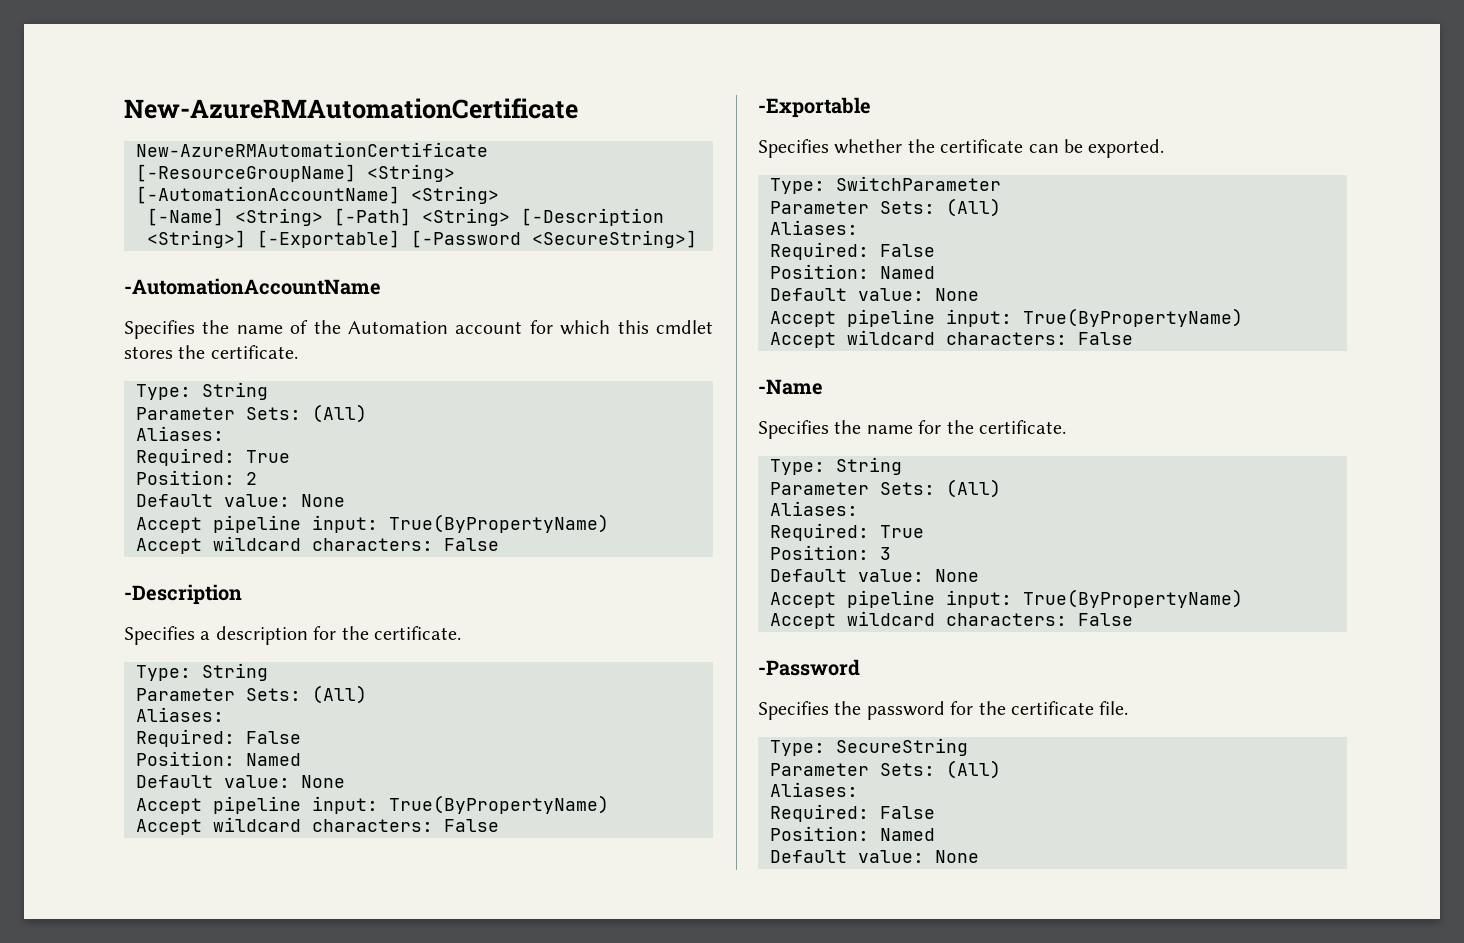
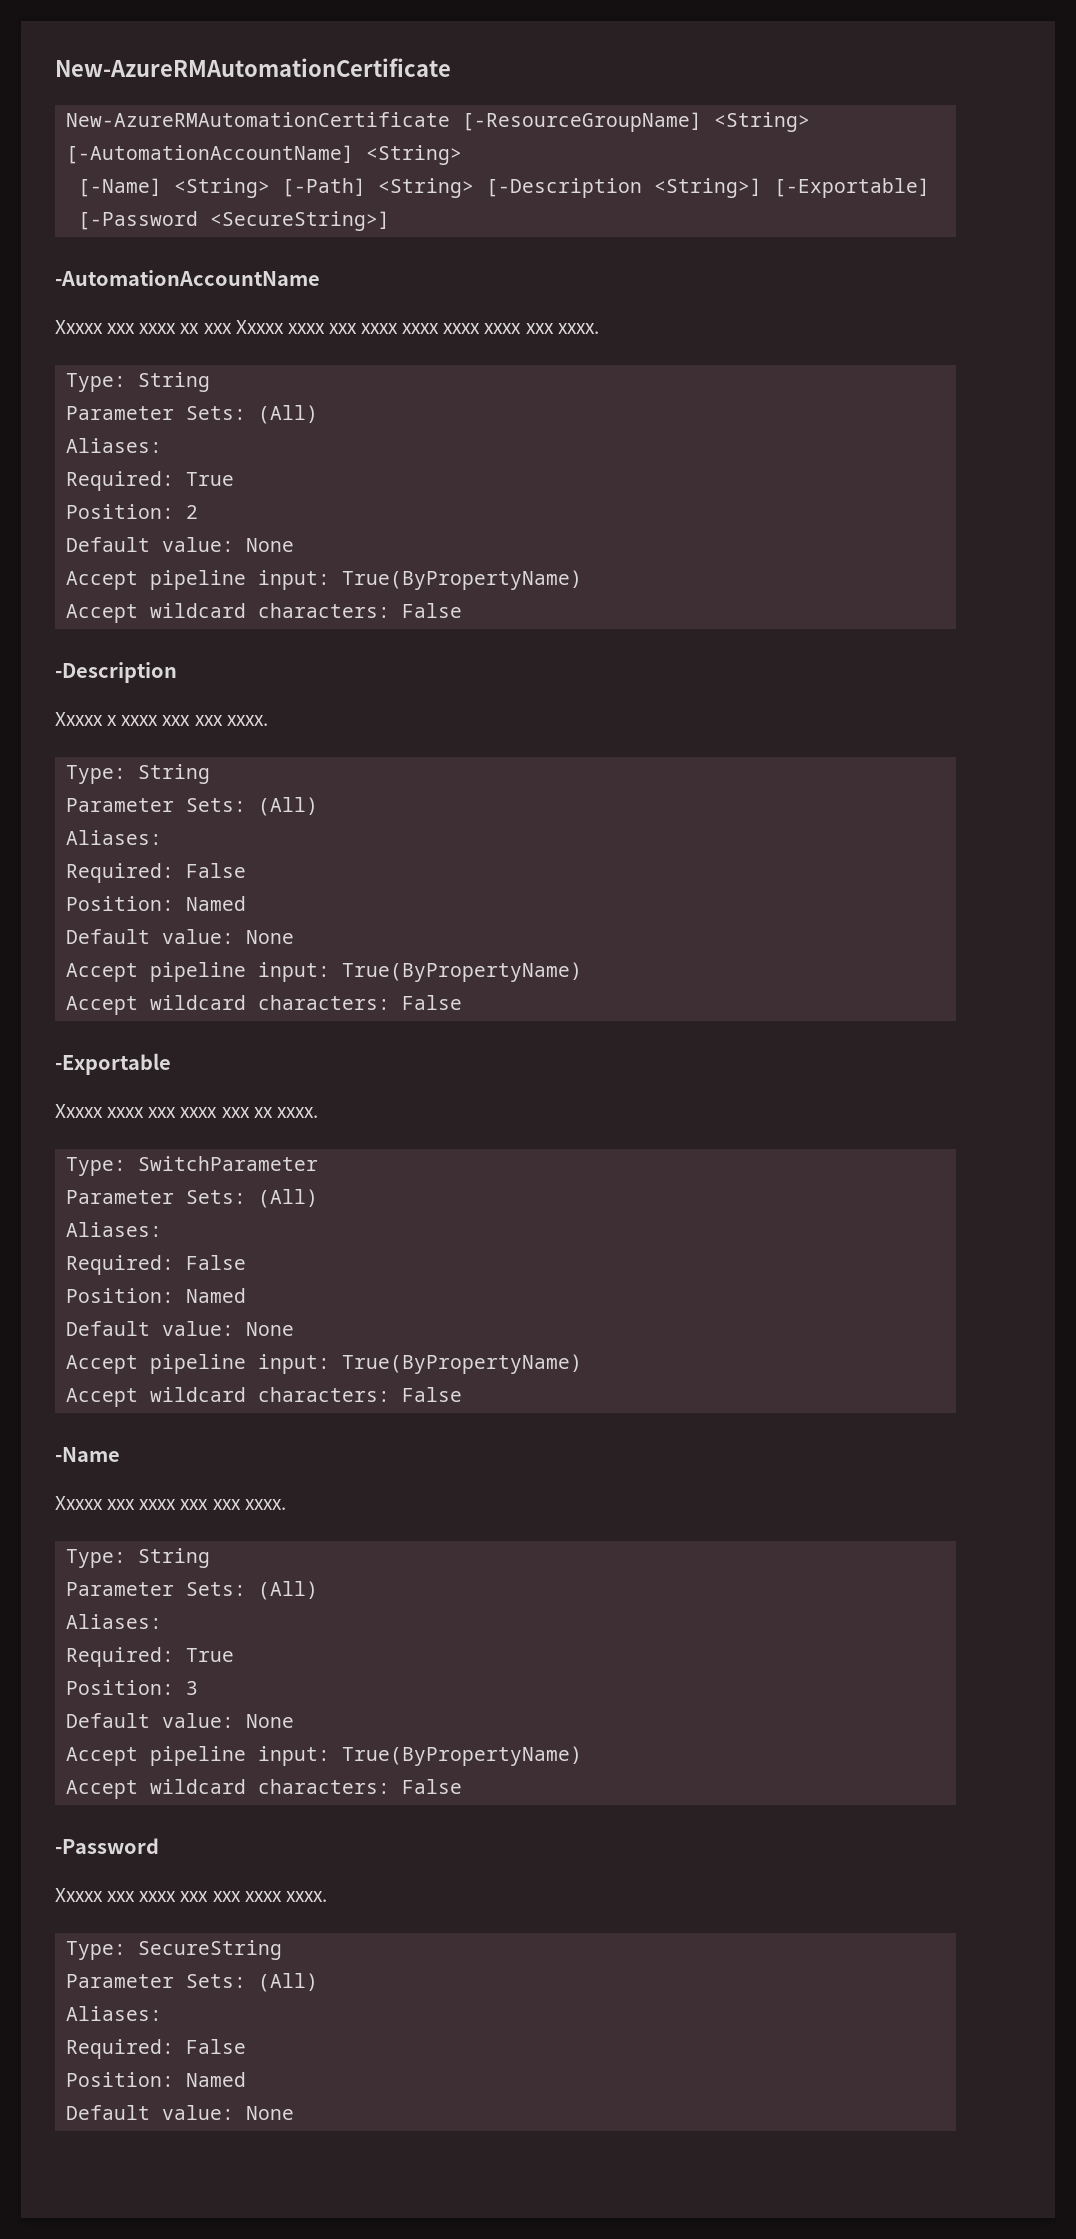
[124,320,713,339] [124,345,298,359] Specifies the name of the Automation account for which this cmdlet stores the certificate. -> [55,320,599,334] Xxxxx xxx xxxx xx xxx Xxxxx xxxx xxx xxxx xxxx xxxx xxxx xxx xxxx.
[124,626,461,645] Specifies a description for the certificate. -> [55,712,268,726] Xxxxx x xxxx xxx xxx xxxx.
[758,139,1165,158] Specifies whether the certificate can be exported. -> [55,1104,318,1118] Xxxxx xxxx xxx xxxx xxx xx xxxx.
[758,420,1066,439] Specifies the name for the certificate. -> [55,1496,286,1510] Xxxxx xxx xxxx xxx xxx xxxx.
[758,701,1129,720] Specifies the password for the certificate file. -> [55,1888,327,1902] Xxxxx xxx xxxx xxx xxx xxxx xxxx.

